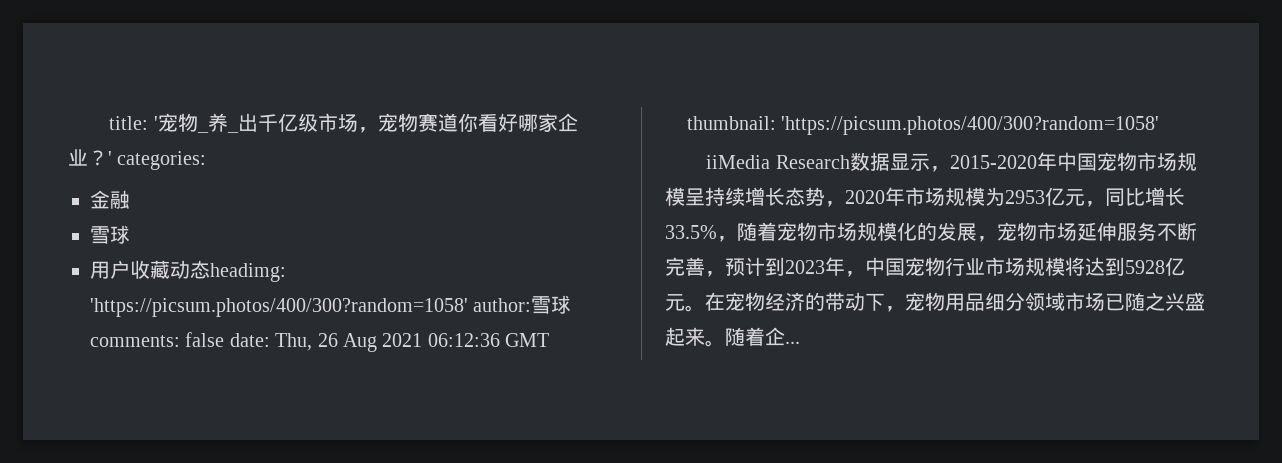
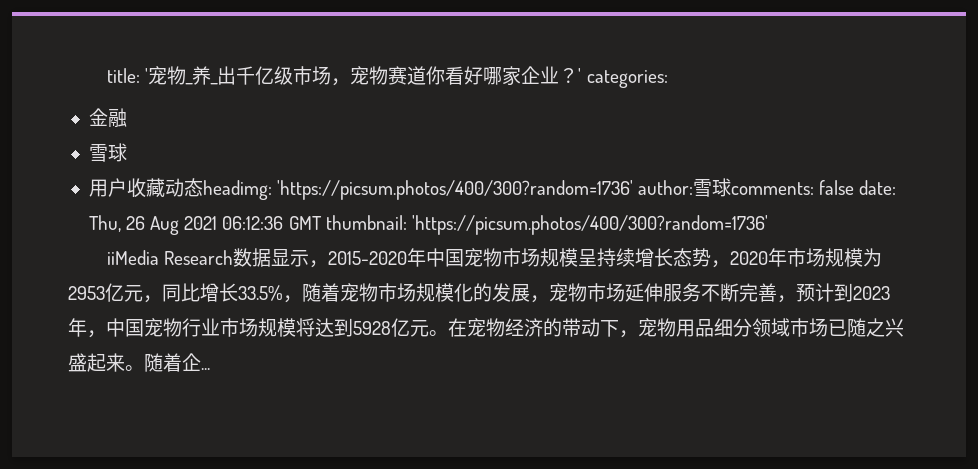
[90,298,468,317] 'https://picsum.photos/400/300?random=1058' -> [277,180,634,200] 'https://picsum.photos/400/300?random=1736'
[781,116,1160,135] 'https://picsum.photos/400/300?random=1058' -> [411,215,768,235] 'https://picsum.photos/400/300?random=1736'

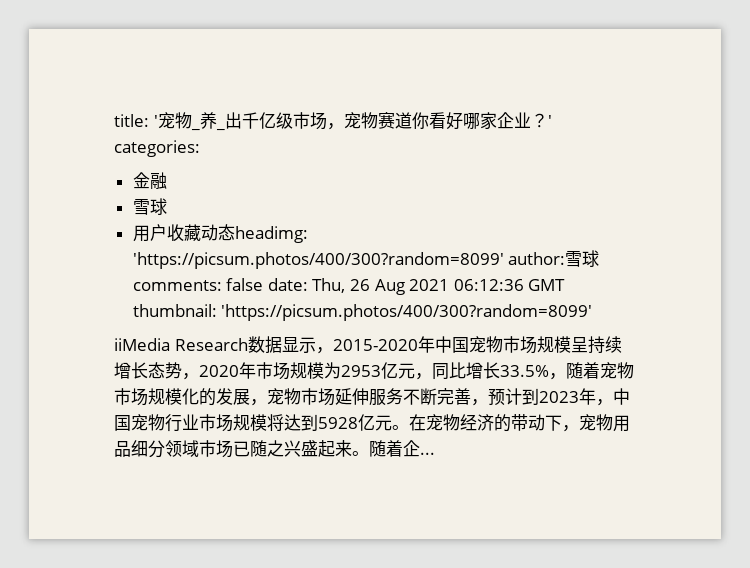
[277,180,634,200] 'https://picsum.photos/400/300?random=1736' -> [132,252,504,269] 'https://picsum.photos/400/300?random=8099'
[411,215,768,235] 'https://picsum.photos/400/300?random=1736' -> [221,304,593,321] 'https://picsum.photos/400/300?random=8099'

